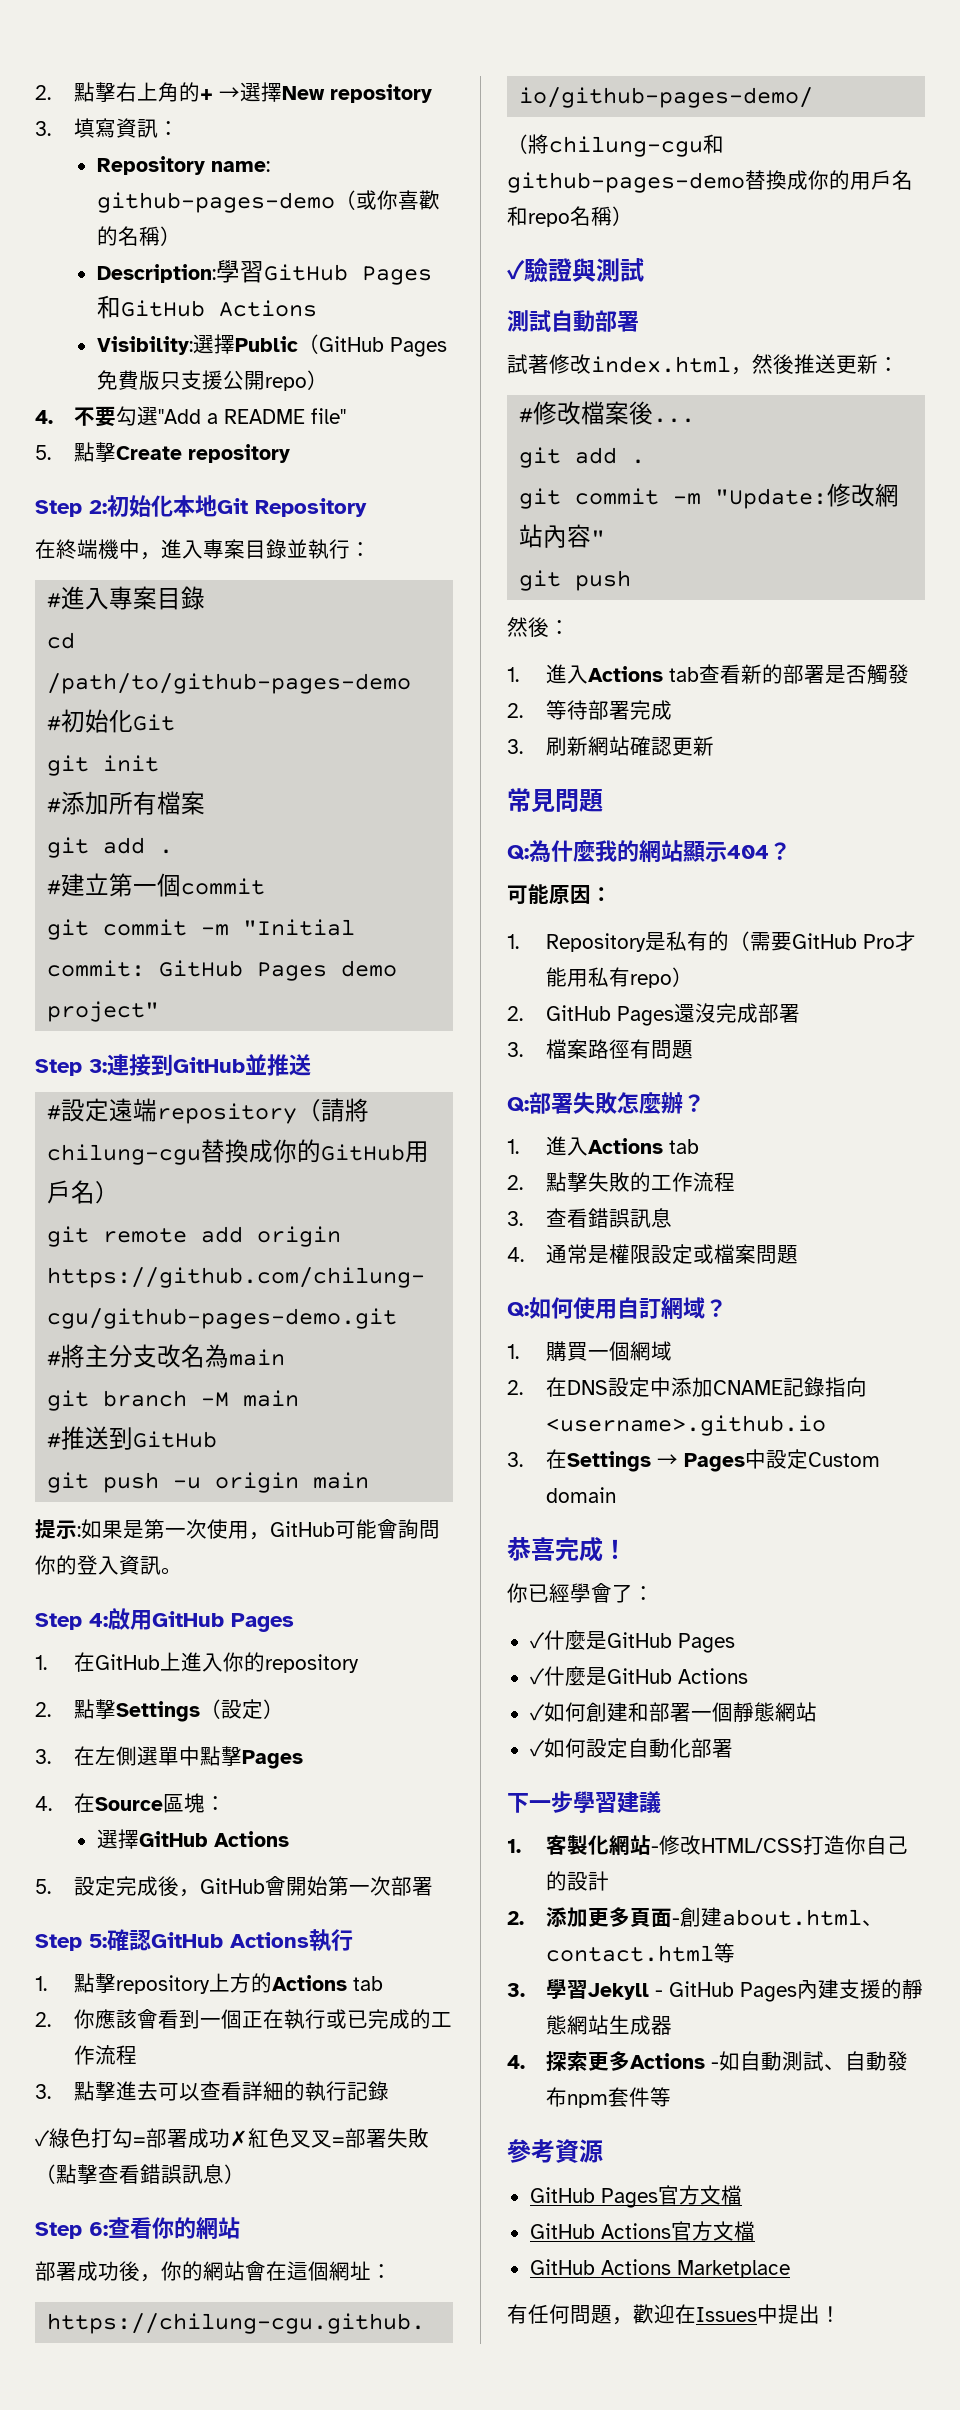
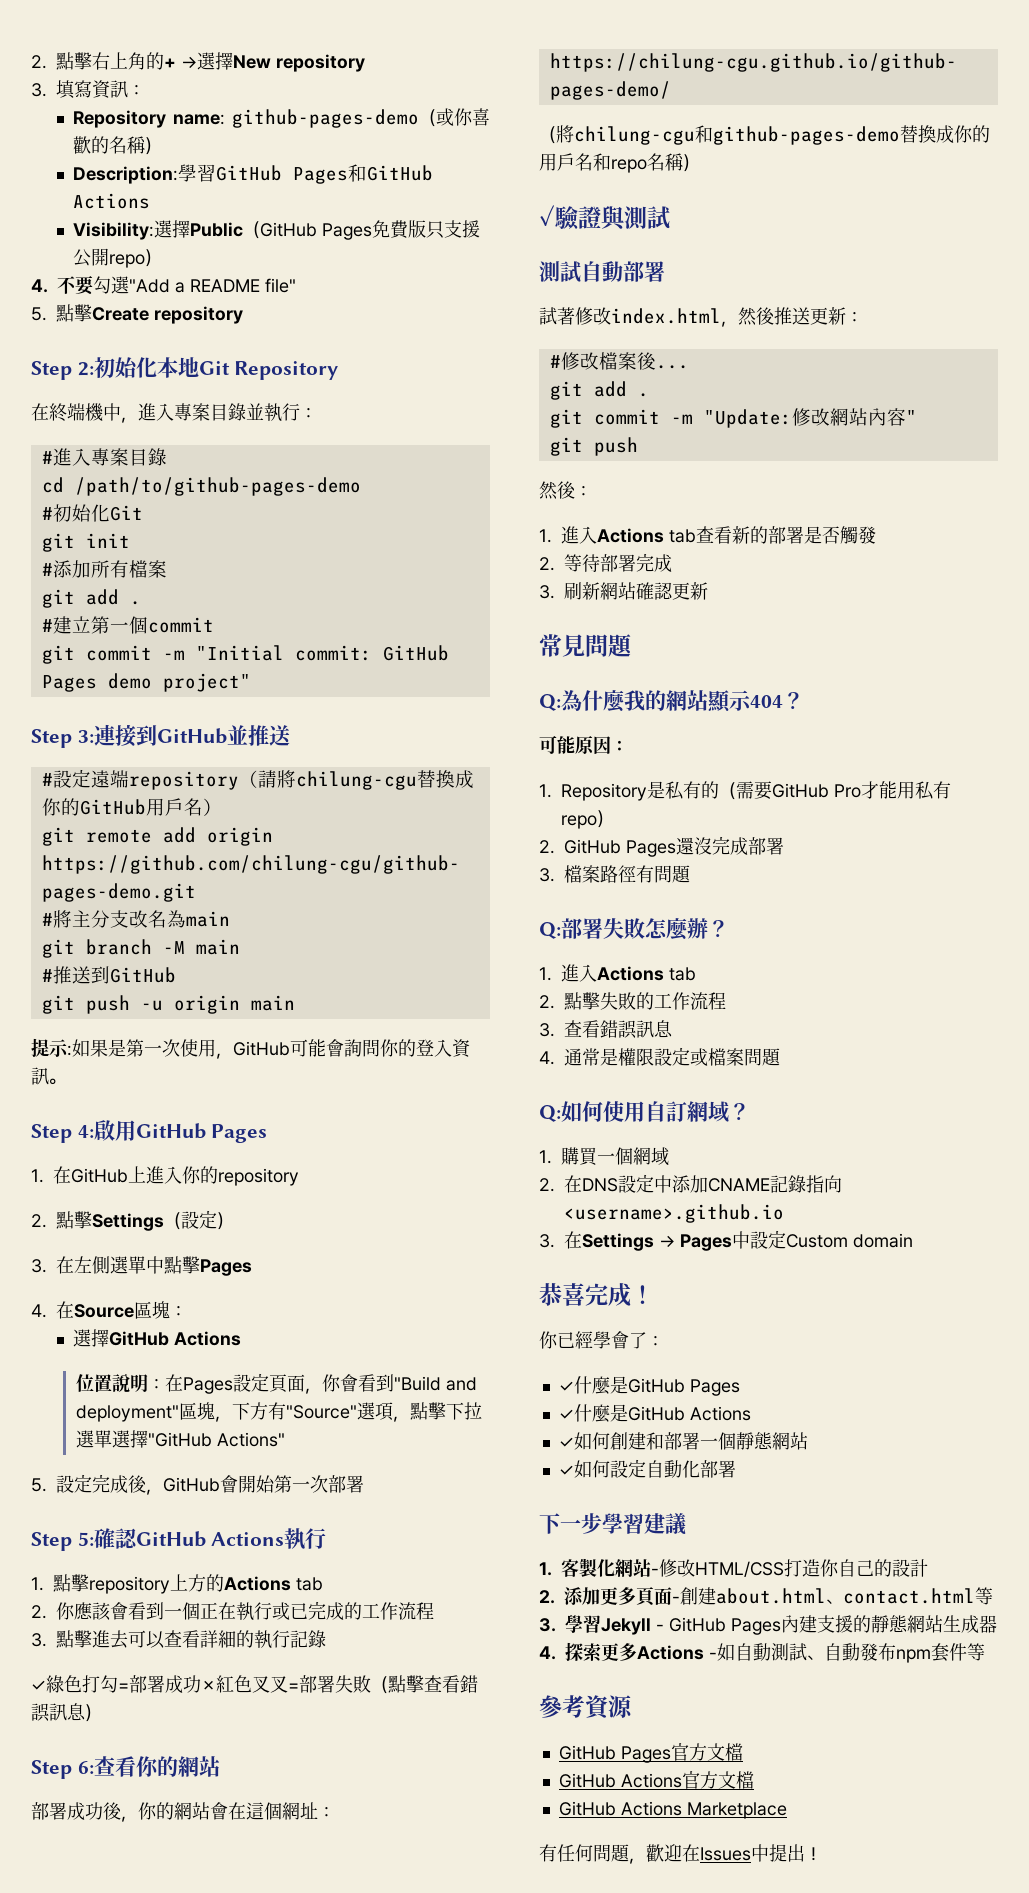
(289, 1839) none -> [75,1373,477,1394] [75,1402,482,1422] [75,1430,285,1448] // 位置說明：在Pages設定頁面，你會看到"Build and deployment"區塊，下方有"Source"選項，點擊下拉選單選擇"GitHub Actions"

